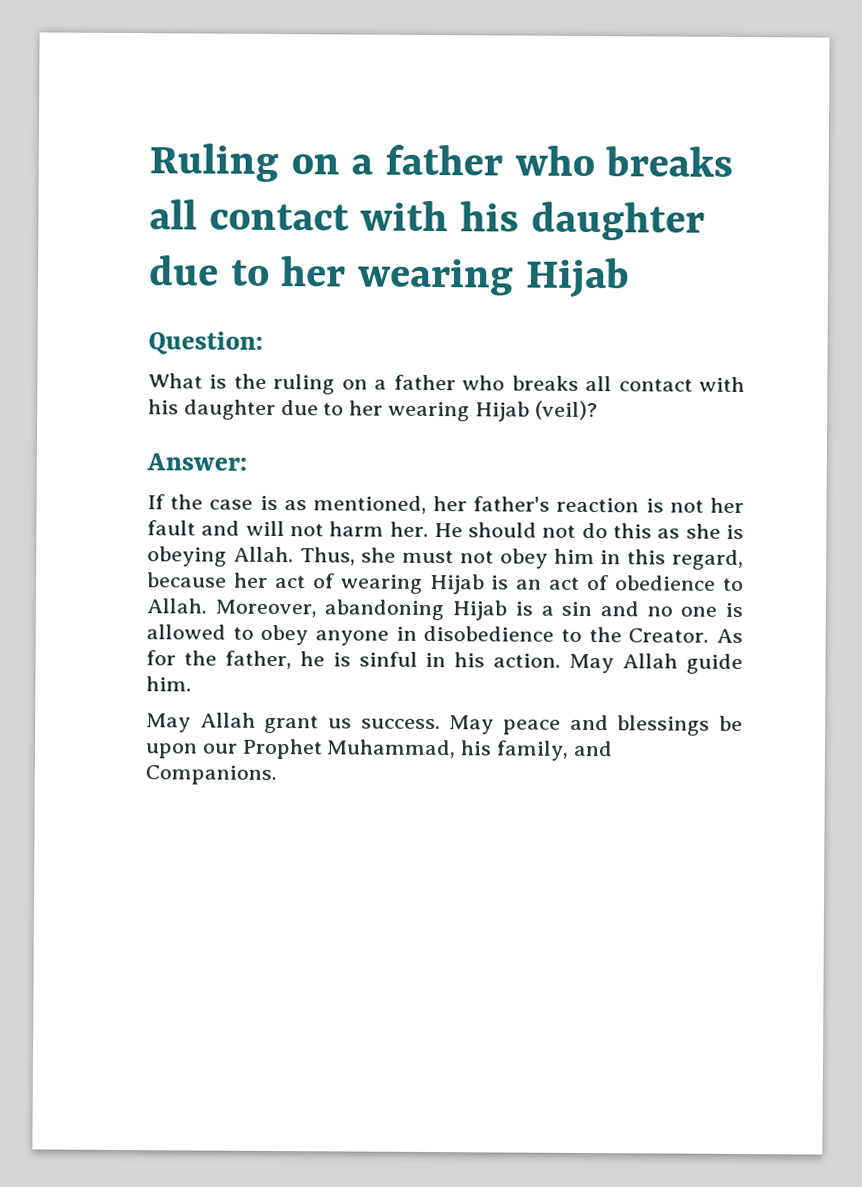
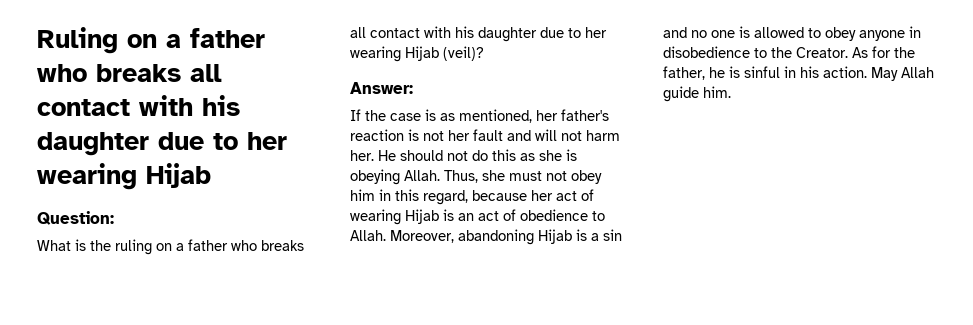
[146,712,743,736] [145,738,613,761] [145,765,277,786] // May Allah grant us success. May peace and blessings be upon our Prophet Muhammad, his family, and Companions. -> (731, 92) none

